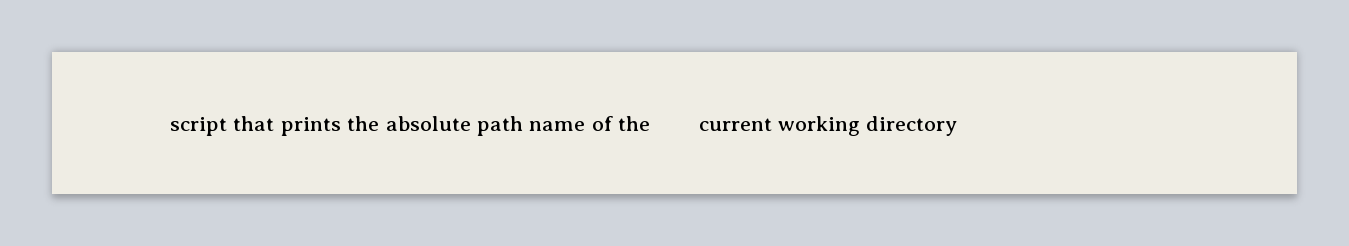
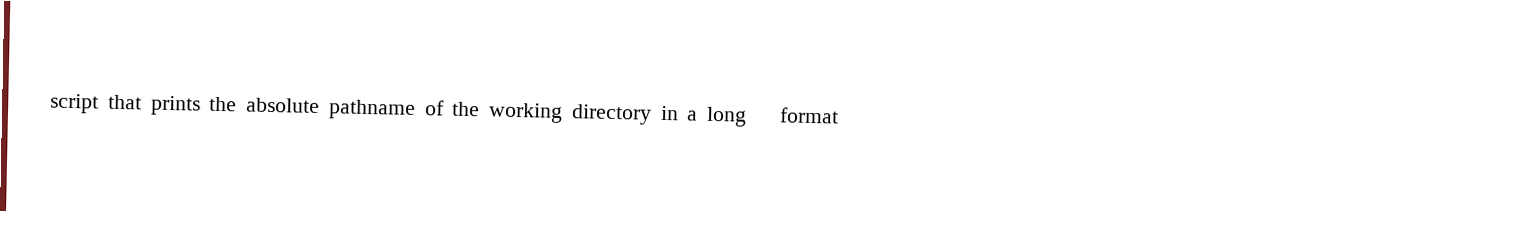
[476,116,586,136] path name -> [327,99,416,120] pathname
[699,118,772,131] current -> (481, 109) none
(957, 126) none -> [660,105,839,127] in a long format

